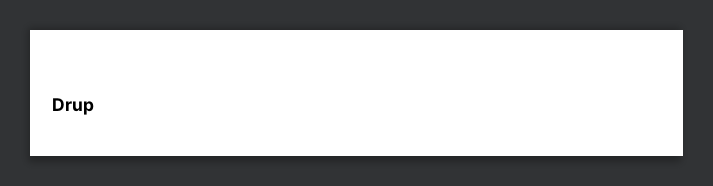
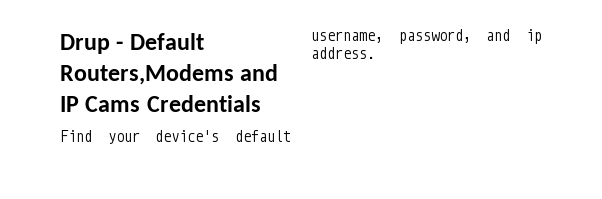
(94, 106) none -> [116,33,204,50] [60,64,279,85] [60,95,261,112] [60,130,291,144] [311,29,542,44] [311,47,375,59] - Default Routers,Modems and IP Cams Credentials // Find your device's default username, password, and ip address.

